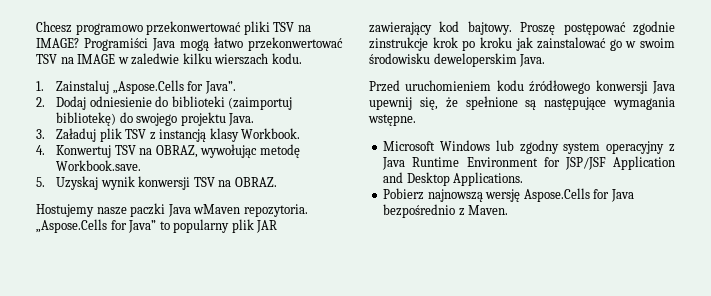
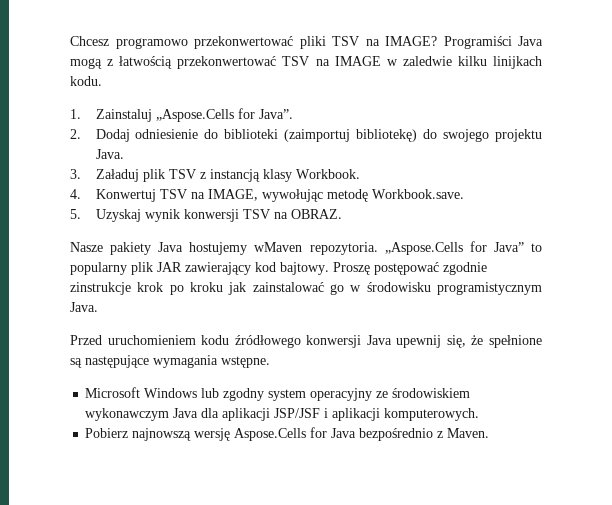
[214,37,243,48] łatwo -> [107,56,173,69] z łatwością
[214,53,269,65] wierszach -> [493,56,543,69] linijkach
[155,145,198,158] OBRAZ, -> [207,189,258,201] IMAGE,
[36,203,191,217] Hostujemy nasze paczki Java -> [70,242,248,255] Nasze pakiety Java hostujemy
[640,38,675,48] [369,53,517,67] swoim środowisku deweloperskim -> [366,282,542,295] środowisku programistycznym
[669,144,675,152] [382,156,675,170] [383,172,524,186] z Java Runtime Environment for JSP/JSF Application and Desktop Applications. -> [376,388,471,398] [85,408,480,421] ze środowiskiem wykonawczym Java dla aplikacji JSP/JSF i aplikacji komputerowych.

